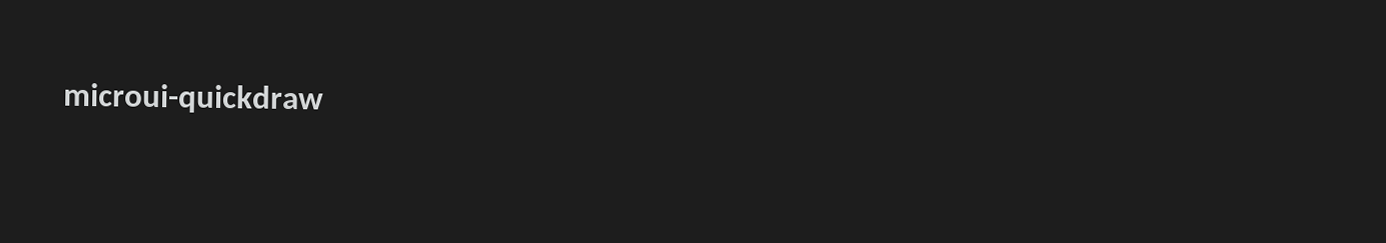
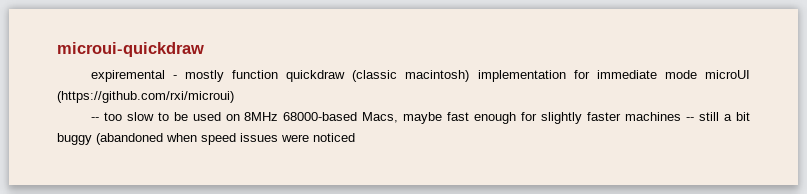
(324, 98) none -> [90,70,750,82] [57,91,234,103] [90,112,751,124] [57,133,355,145] // expiremental - mostly function quickdraw (classic macintosh) implementation for immediate mode microUI (https://github.com/rxi/microui) // -- too slow to be used on 8MHz 68000-based Macs, maybe fast enough for slightly faster machines -- still a bit buggy (abandoned when speed issues were noticed

